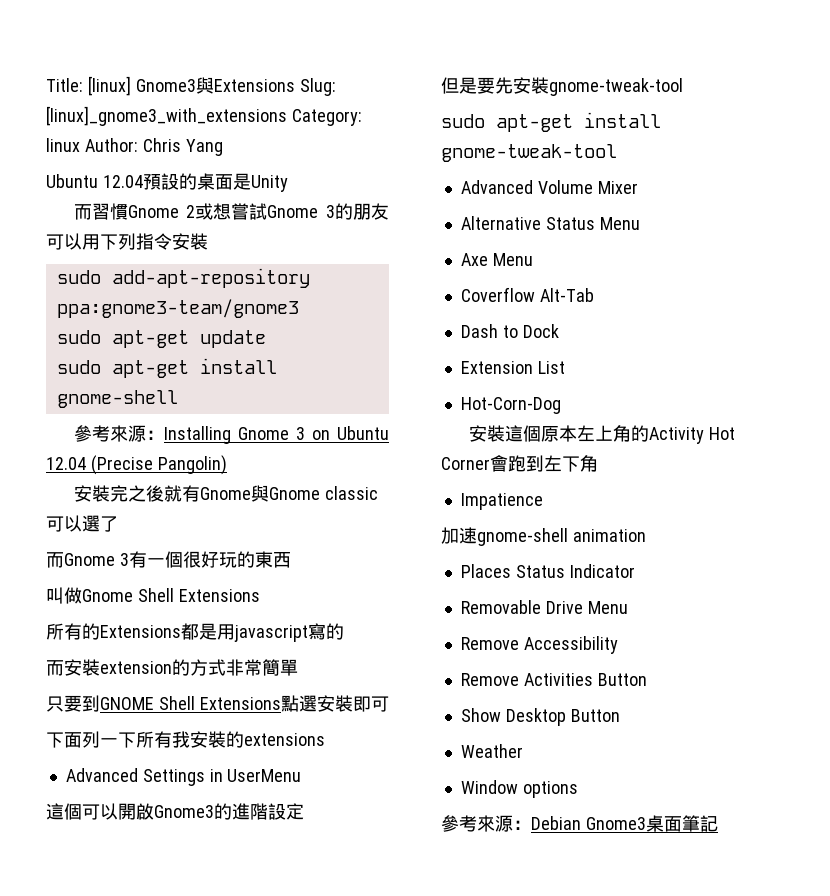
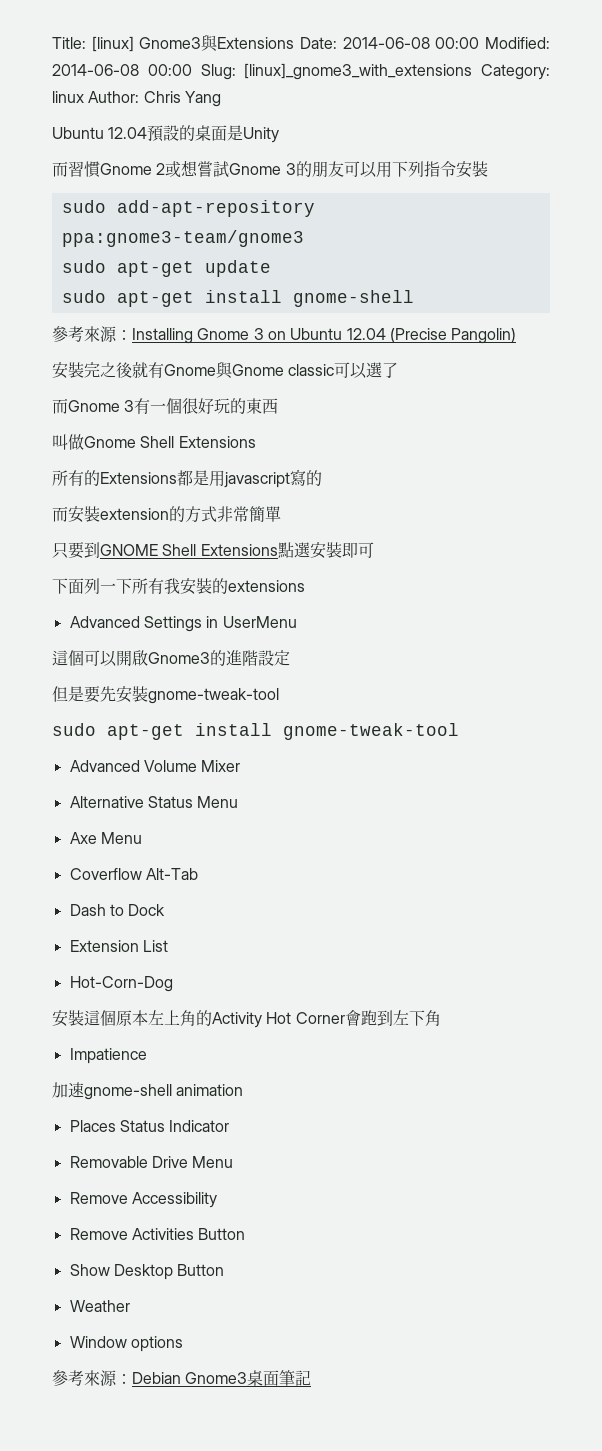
(295, 85) none -> [300,37,550,49] [52,64,192,76] Date: 2014-06-08 00:00 Modified: 2014-06-08 00:00

